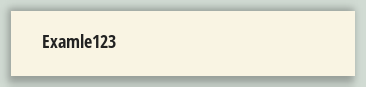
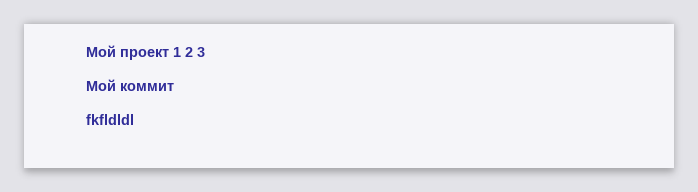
[42,34,116,48] Examle123 -> [86,45,205,60] [86,79,174,91] [86,114,134,125] Мой проект 1 2 3 // Мой коммит // fkfldldl

